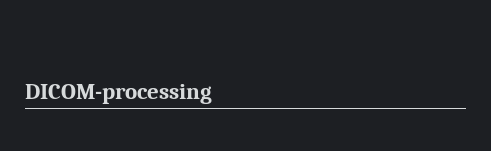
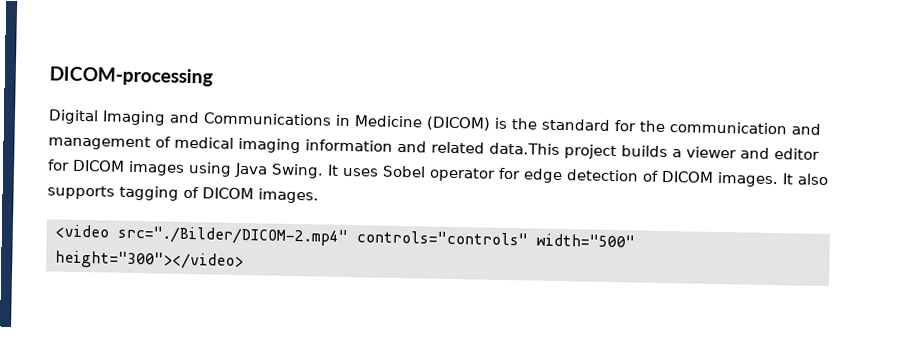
(212, 94) none -> [48,109,821,135] [48,135,820,160] [47,159,829,188] [47,185,319,204] [54,224,635,248] [54,250,244,271] // Digital Imaging and Communications in Medicine (DICOM) is the standard for the communication and management of medical imaging information and related data.This project builds a viewer and editor for DICOM images using Java Swing. It uses Sobel operator for edge detection of DICOM images. It also supports tagging of DICOM images. // <video src="./Bilder/DICOM-2.mp4" controls="controls" width="500" height="300"></video>

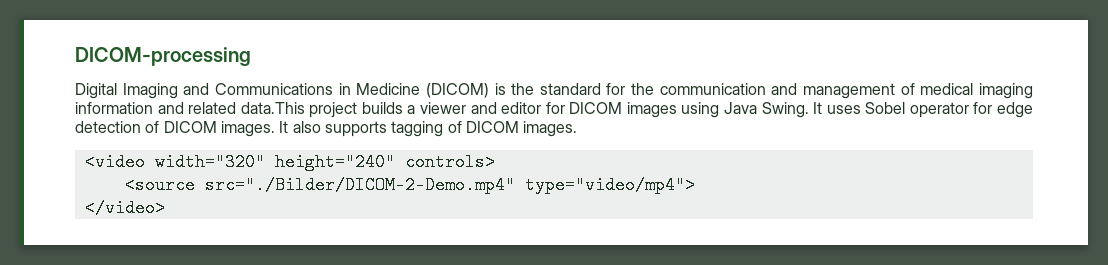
[116,225,635,248] [54,250,244,271] src="./Bilder/DICOM-2.mp4" controls="controls" width="500" height="300"></video> -> [154,153,495,171] [124,176,695,194] [84,199,165,217] width="320" height="240" controls> // <source src="./Bilder/DICOM-2-Demo.mp4" type="video/mp4"> // </video>

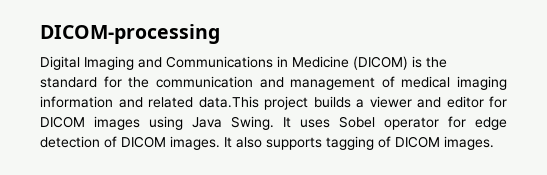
[84,153,495,171] [124,176,695,194] [84,199,165,217] // <video width="320" height="240" controls> // <source src="./Bilder/DICOM-2-Demo.mp4" type="video/mp4"> // </video> -> (494, 143) none

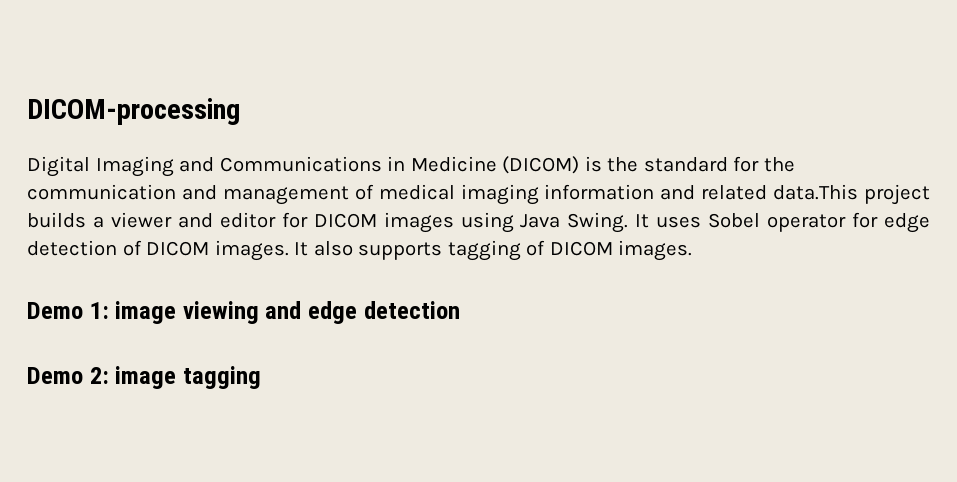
(494, 143) none -> [27,301,460,324] [27,366,261,389] // Demo 1: image viewing and edge detection // Demo 2: image tagging

